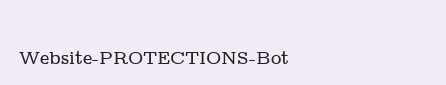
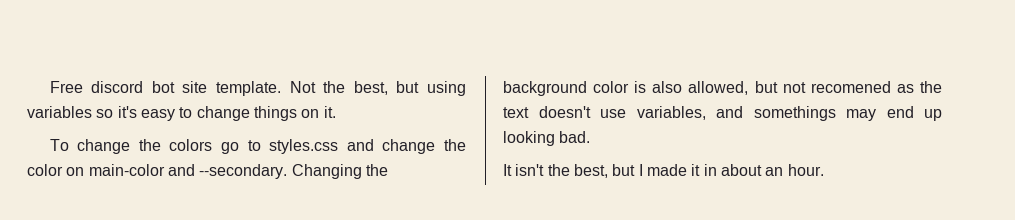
[19,51,289,64] Website-PROTECTIONS-Bot -> [49,81,467,96] [27,106,336,121] [49,139,467,154] [27,164,388,179] [503,81,942,96] [503,106,942,121] [503,131,591,146] [503,164,824,178] Free discord bot site template. Not the best, but using variables so it's easy to change things on it. // To change the colors go to styles.css and change the color on main-color and --secondary. Changing the background color is also allowed, but not recomened as the text doesn't use variables, and somethings may end up looking bad. // It isn't the best, but I made it in about an hour.

